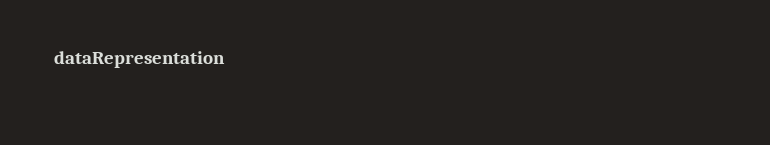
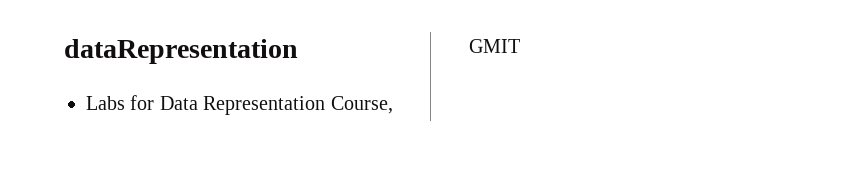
(225, 59) none -> [86,95,393,115] [469,39,520,53] // Labs for Data Representation Course, GMIT

